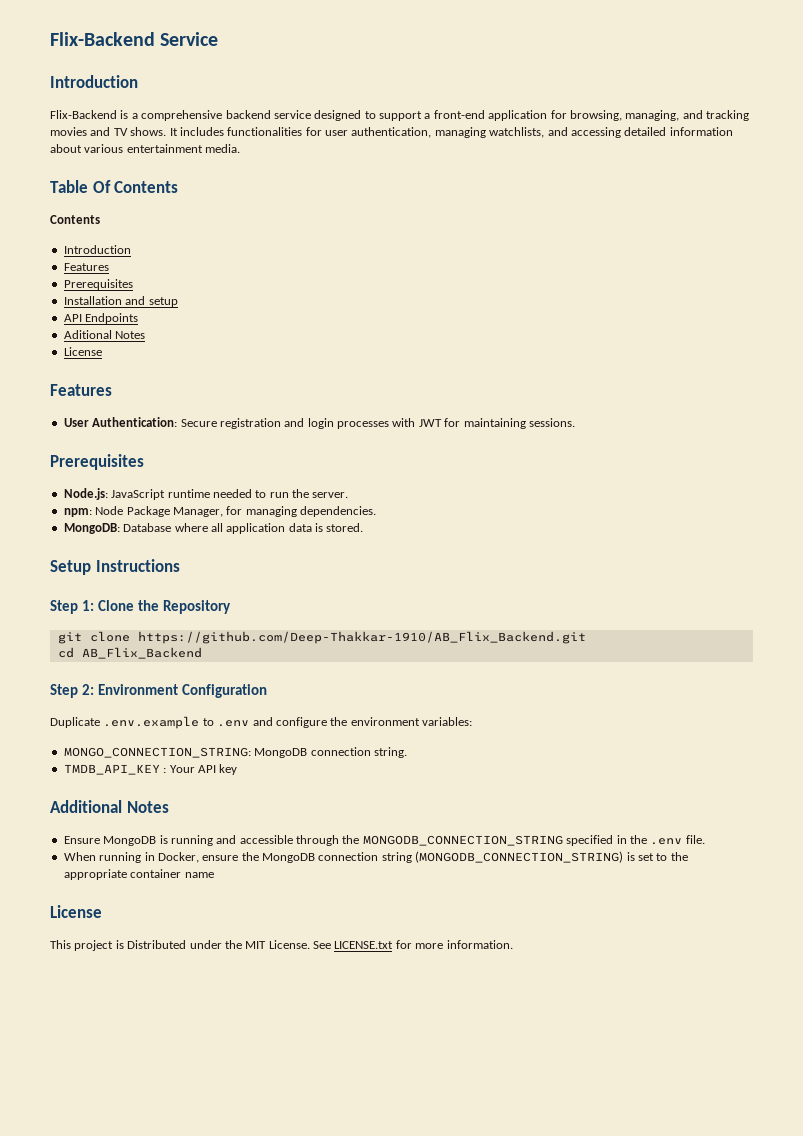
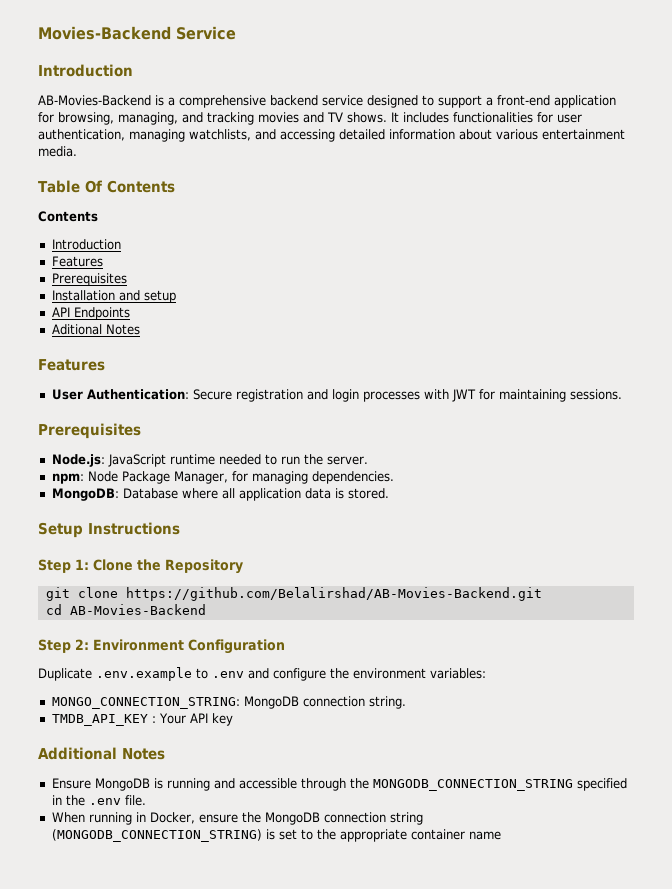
[50,32,155,46] Flix-Backend -> [38,26,171,40] Movies-Backend
[50,110,117,119] Flix-Backend -> [38,95,151,106] AB-Movies-Backend
[63,347,102,356] // License -> (140, 329) none
[137,631,586,644] https://github.com/Deep-Thakkar-1910/AB_Flix_Backend.git -> [125,587,542,601] https://github.com/Belalirshad/AB-Movies-Backend.git
[81,647,202,659] AB_Flix_Backend -> [69,604,206,615] AB-Movies-Backend
[50,905,102,918] [50,940,513,951] // License // This project is Distributed under the MIT License. See LICENSE.txt for more information. -> (501, 835) none

